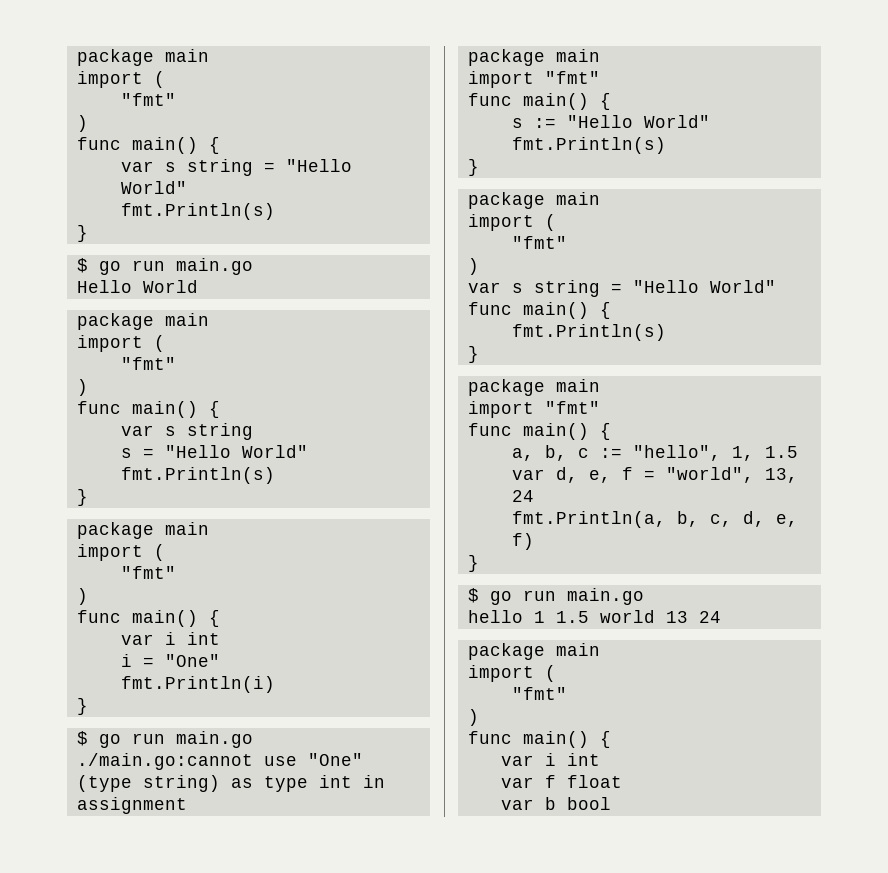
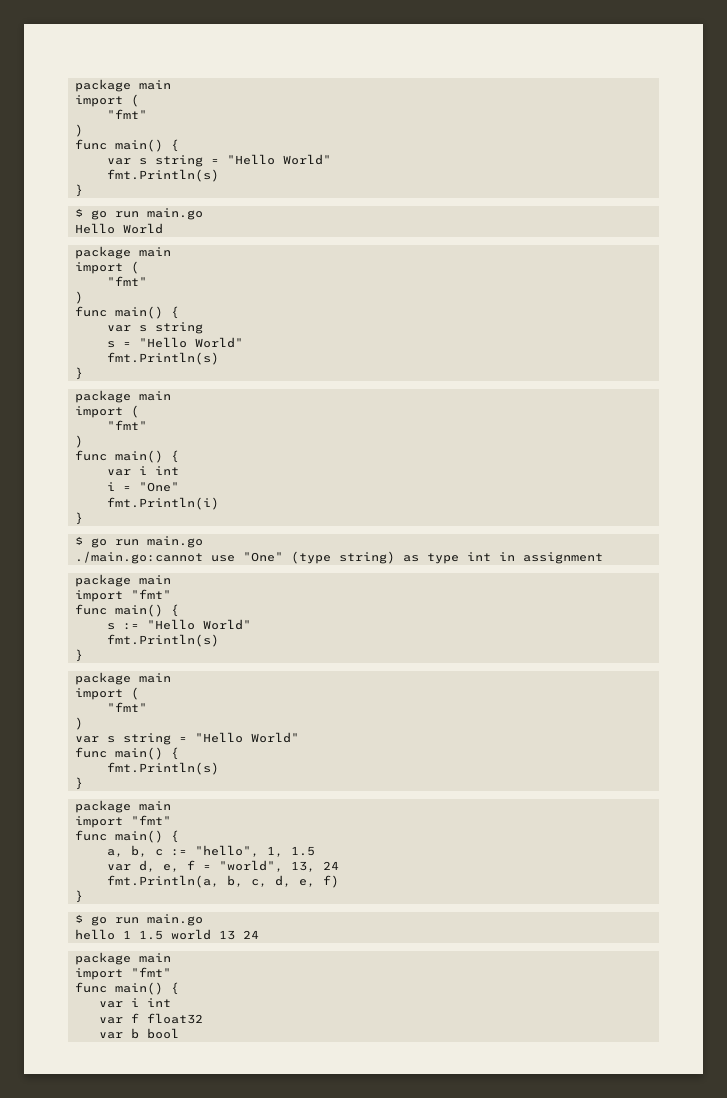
[544,665,556,682] [511,687,567,700] [467,709,479,726] ( // "fmt" // ) -> [130,967,171,977] "fmt"
[566,775,622,788] float -> [146,1013,203,1024] float32

